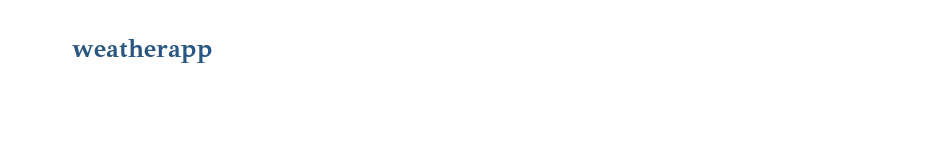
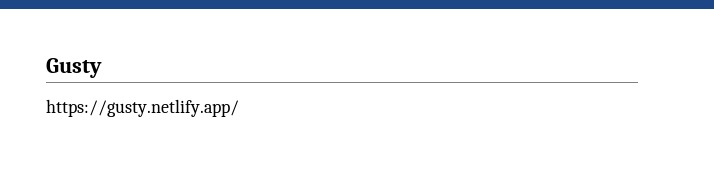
[72,39,213,63] weatherapp -> [46,58,102,78] [46,99,239,117] Gusty // https://gusty.netlify.app/

